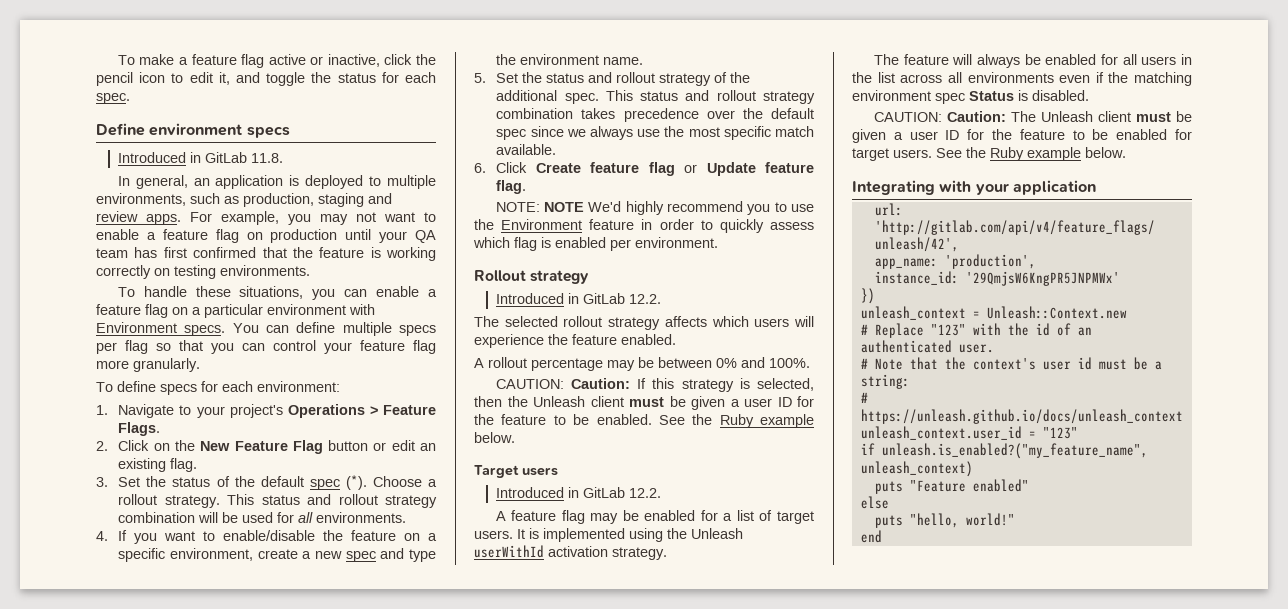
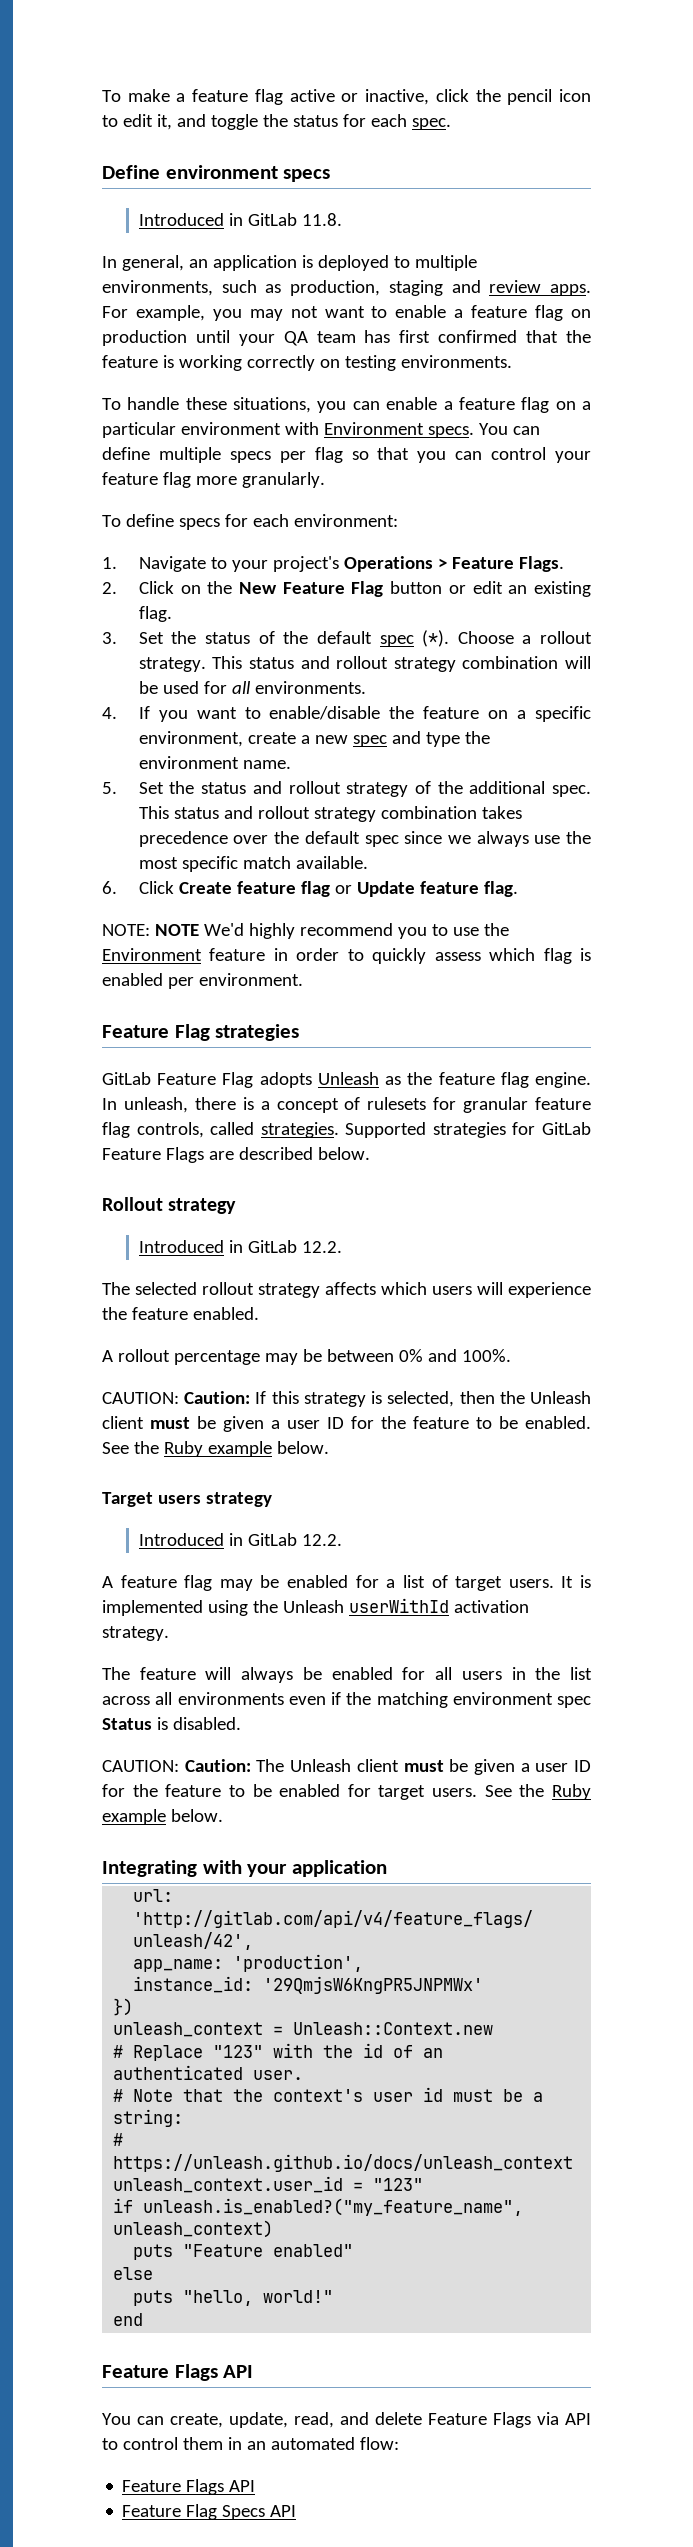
(718, 242) none -> [102,1024,300,1041] [102,1072,591,1088] [102,1097,591,1113] [102,1122,591,1138] [102,1147,370,1163] // Feature Flag strategies // GitLab Feature Flag adopts Unleash as the feature flag engine. In unleash, there is a concept of rulesets for granular feature flag controls, called strategies. Supported strategies for GitLab Feature Flags are described below.
(558, 471) none -> [205,1492,272,1507] strategy
(882, 536) none -> [102,2364,254,2381] [102,2412,591,2428] [102,2437,399,2450] [122,2479,256,2495] [122,2504,297,2520] // Feature Flags API // You can create, update, read, and delete Feature Flags via API to control them in an automated flow: // Feature Flags API // Feature Flag Specs API

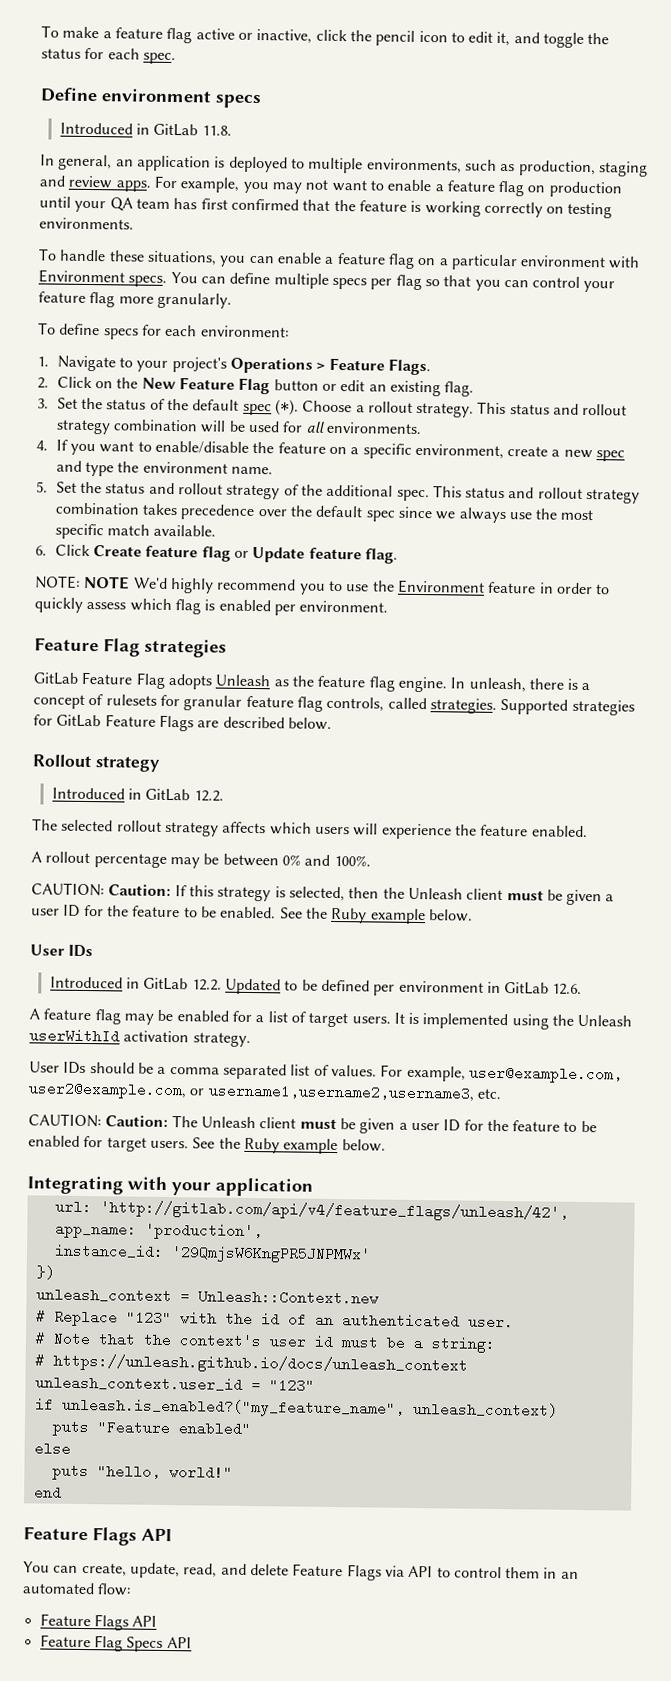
[102,1492,272,1507] [138,1533,342,1546] Target users strategy // Introduced in GitLab 12.2. -> [30,944,94,958] [49,976,583,996] User IDs // Introduced in GitLab 12.2. Updated to be defined per environment in GitLab 12.6.
[102,1667,593,1683] [102,1692,591,1708] [102,1717,241,1730] The feature will always be enabled for all users in the list across all environments even if the matching environment spec Status is disabled. -> [29,1061,623,1084] [28,1081,502,1102] User IDs should be a comma separated list of values. For example, user@example.com, user2@example.com, or username1,username2,username3, etc.

